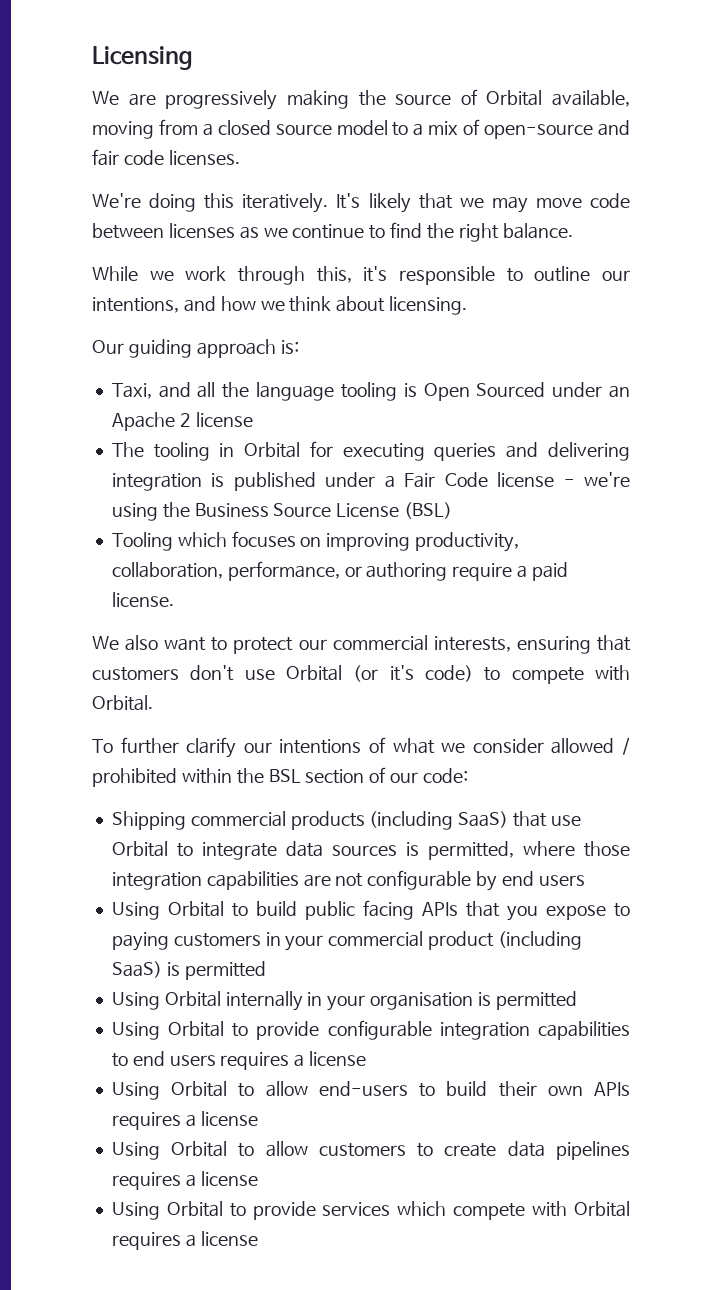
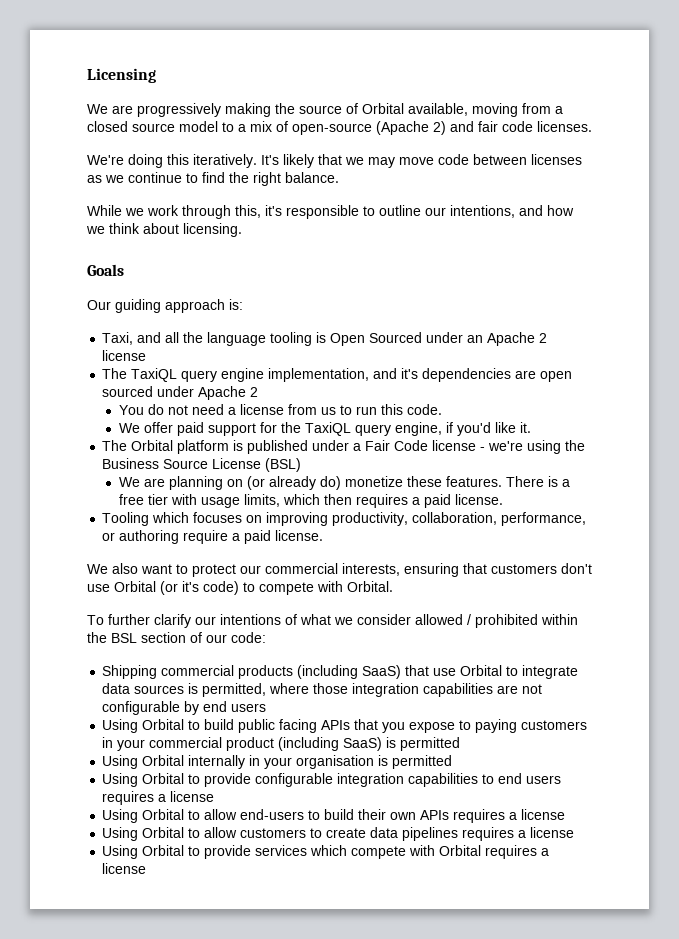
(594, 131) none -> [376,121,446,135] (Apache 2)
(468, 305) none -> [87,264,124,276] // Goals
[153,441,630,461] [111,473,202,491] tooling in Orbital for executing queries and delivering integration -> [131,368,573,382] [102,386,259,400] [118,404,442,415] [118,422,531,436] [102,440,230,454] TaxiQL query engine implementation, and it's dependencies are open sourced under Apache 2 // You do not need a license from us to run this code. // We offer paid support for the TaxiQL query engine, if you'd like it. // The Orbital platform
(453, 510) none -> [118,476,570,490] [118,494,503,508] // We are planning on (or already do) monetize these features. There is a free tier with usage limits, which then requires a paid license.

